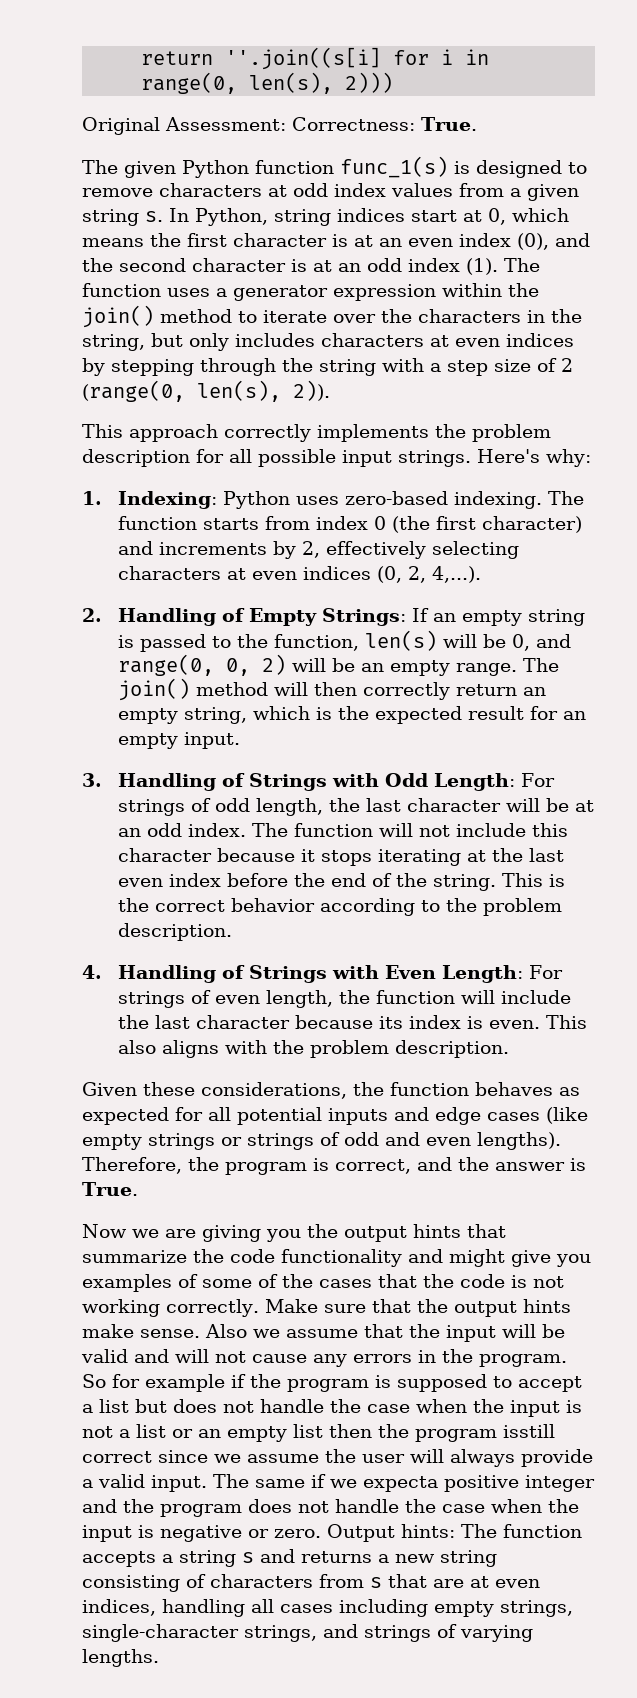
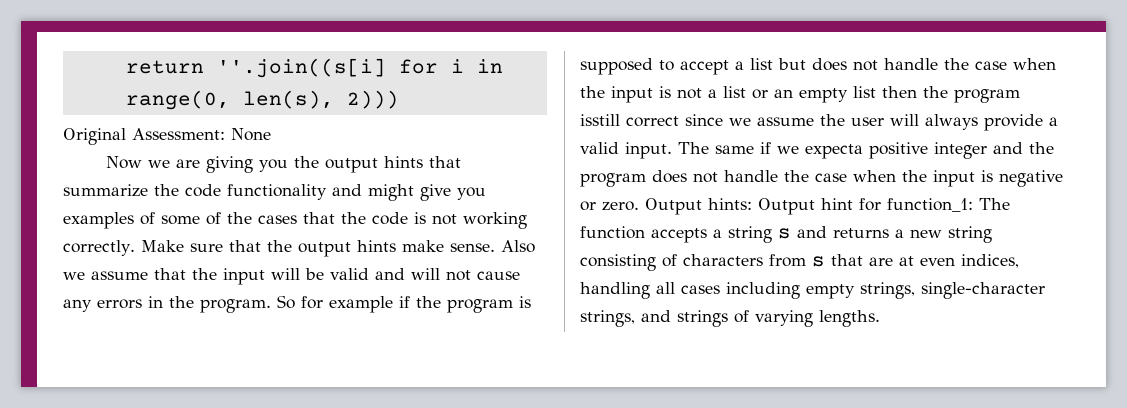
[165,117,477,131] [82,156,587,178] [82,183,579,201] [82,208,569,226] [82,233,590,250] [82,258,540,275] [82,283,539,301] [82,305,582,328] [82,333,574,351] [82,358,573,376] [82,380,330,402] [82,424,551,442] [82,449,591,467] [82,491,584,509] [117,516,582,533] [117,541,519,559] [117,566,481,583] [82,608,585,626] [117,630,571,652] [117,654,559,676] [117,678,546,701] [117,706,586,724] [117,732,240,749] [82,773,555,791] [117,798,594,816] [117,823,568,837] [117,848,564,866] [117,873,565,891] [117,898,562,916] [117,923,232,941] [82,965,563,983] [117,990,571,1008] [117,1015,587,1029] [117,1040,509,1058] [82,1082,580,1099] [82,1107,588,1125] [82,1132,561,1150] [82,1157,586,1175] [82,1182,138,1196] Assessment: Correctness: True. // The given Python function func_1(s) is designed to remove characters at odd index values from a given string s. In Python, string indices start at 0, which means the first character is at an even index (0), and the second character is at an odd index (1). The function uses a generator expression within the join() method to iterate over the characters in the string, but only includes characters at even indices by stepping through the string with a step size of 2 (range(0, len(s), 2)). // This approach correctly implements the problem description for all possible input strings. Here's why: // 1. Indexing: Python uses zero-based indexing. The function starts from index 0 (the first character) and increments by 2, effectively selecting characters at even indices (0, 2, 4,...). // 2. Handling of Empty Strings: If an empty string is passed to the function, len(s) will be 0, and range(0, 0, 2) will be an empty range. The join() method will then correctly return an empty string, which is the expected result for an empty input. // 3. Handling of Strings with Odd Length: For strings of odd length, the last character will be at an odd index. The function will not include this character because it stops iterating at the last even index before the end of the string. This is the correct behavior according to the problem description. // 4. Handling of Strings with Even Length: For strings of even length, the function will include the last character because its index is even. This also aligns with the problem description. // Given these considerations, the function behaves as expected for all potential inputs and edge cases (like empty strings or strings of odd and even lengths). Therefore, the program is correct, and the answer is True. -> [132,128,271,141] Assessment: None
(455, 1531) none -> [758,198,973,215] Output hint for function_1:

